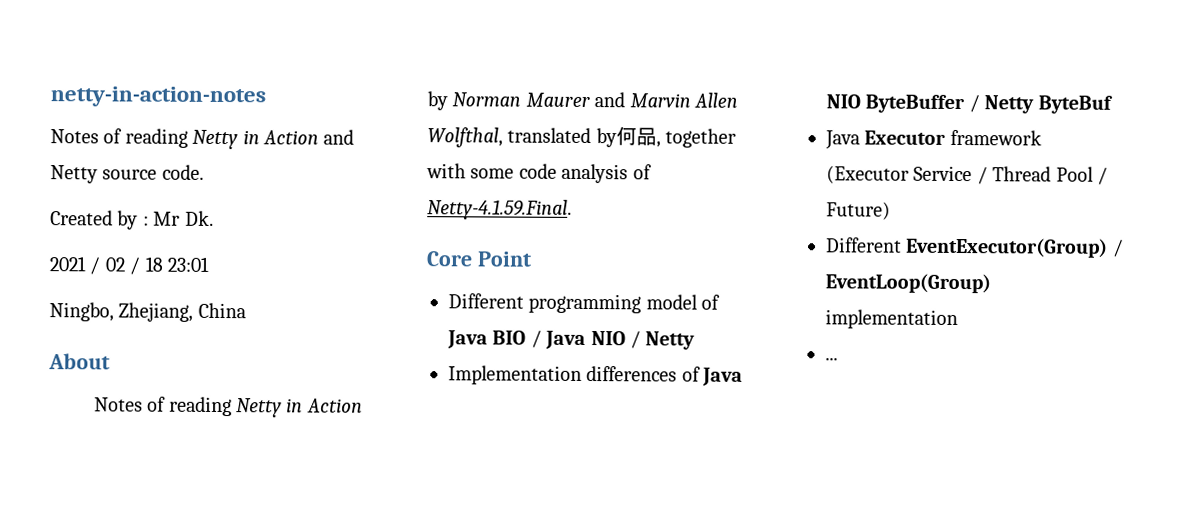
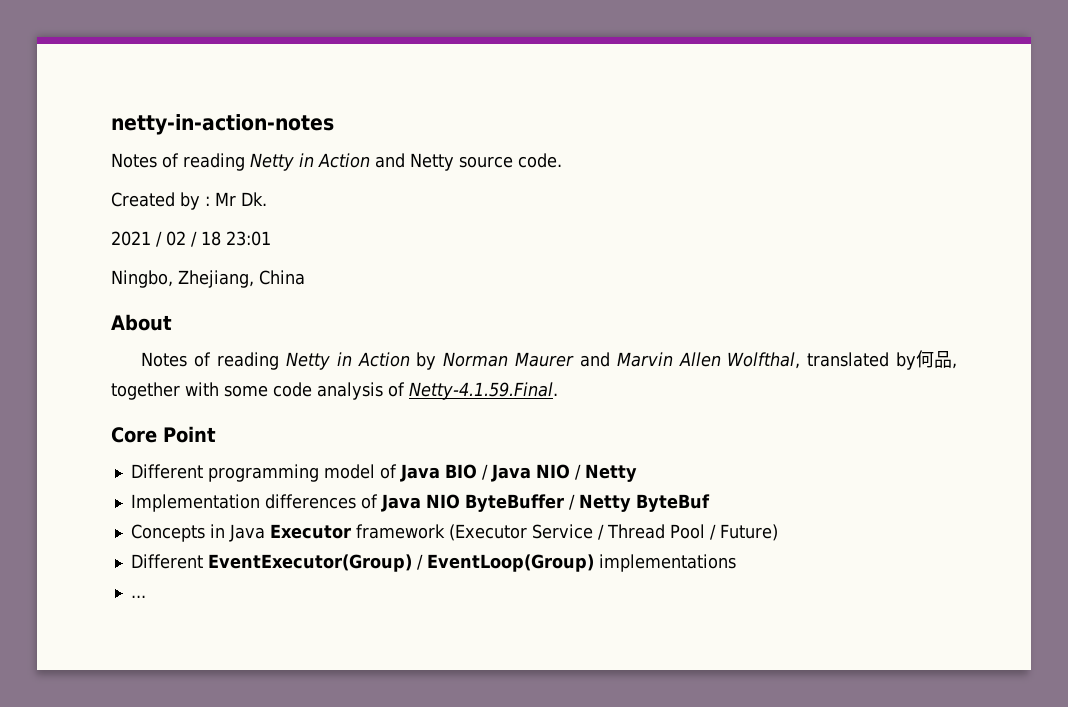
(1113, 104) none -> [130,524,225,542] Concepts in
[825,309,958,329] implementation -> [598,554,736,572] implementations

